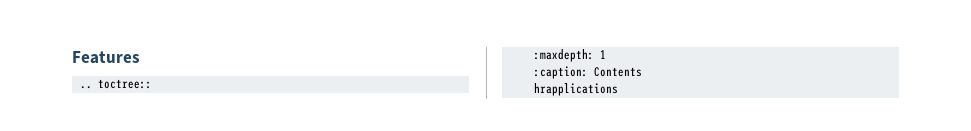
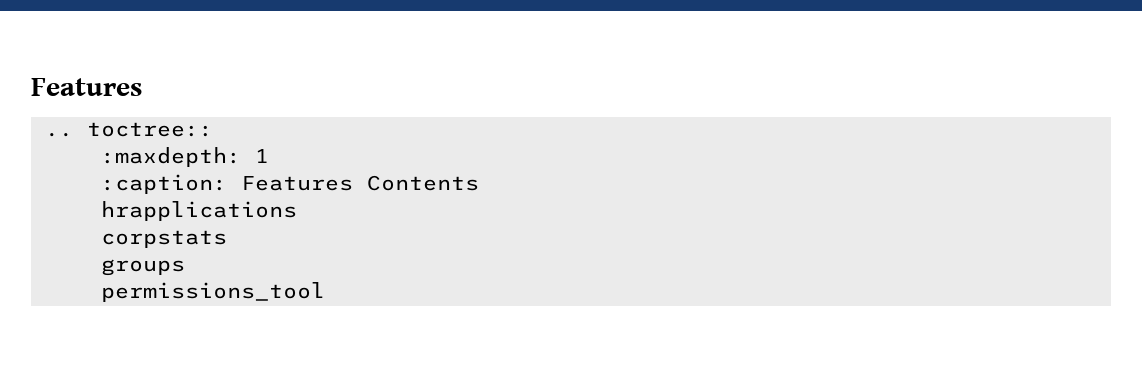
(589, 72) none -> [240,176,353,191] Features
(619, 89) none -> [100,230,227,248] [100,259,185,276] [100,282,325,302] // corpstats // groups // permissions_tool

